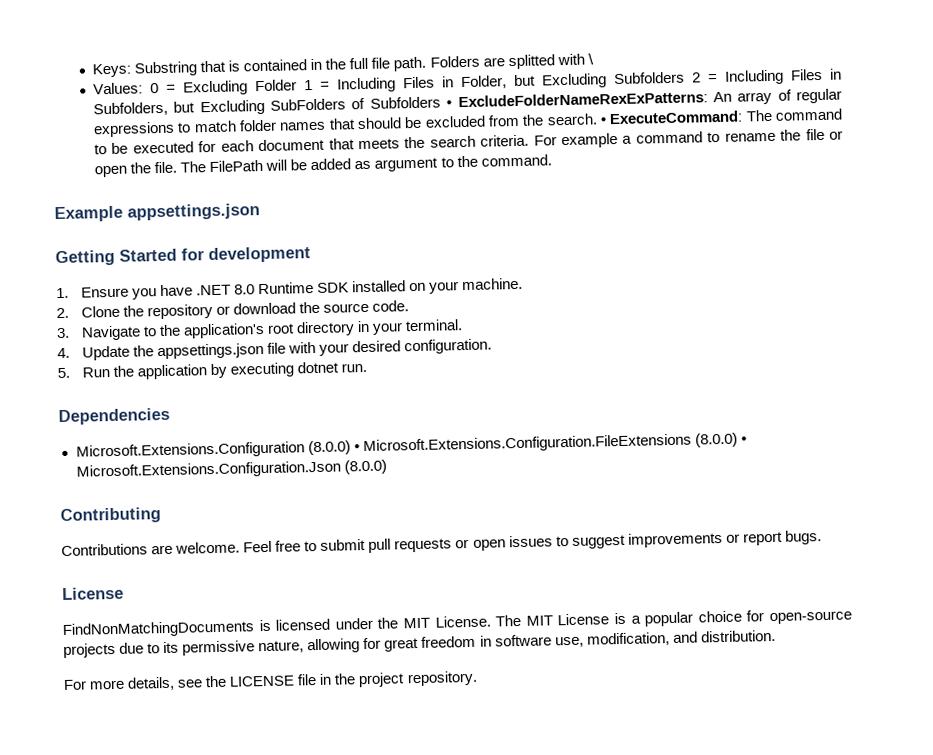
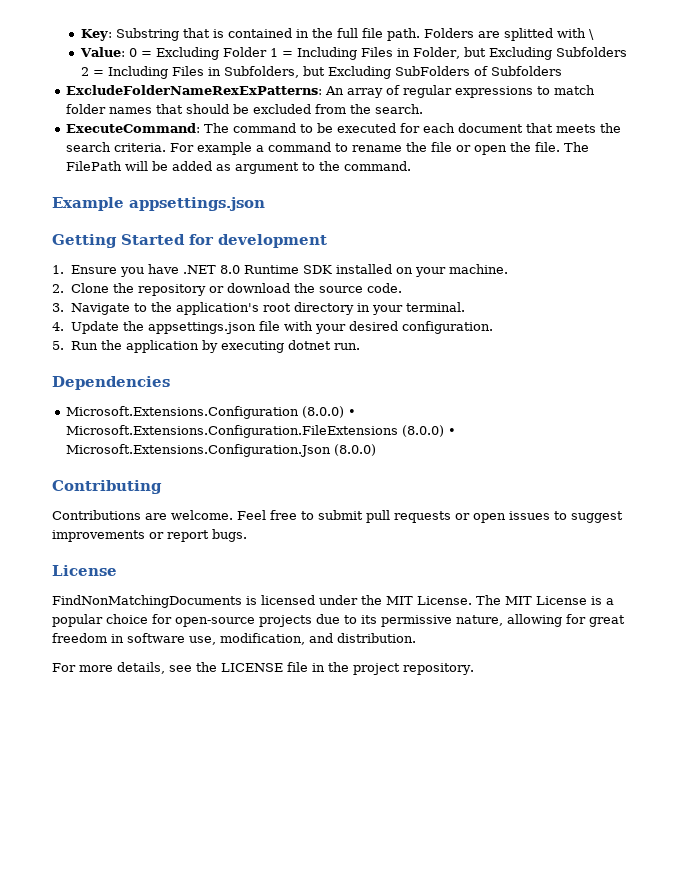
[92,63,132,78] Keys: -> [80,29,112,41] Key:
[93,82,144,95] Values: -> [79,47,125,57] Value:
[446,100,453,108] • -> (562, 71) //
[600,117,608,125] • -> (424, 109) //

